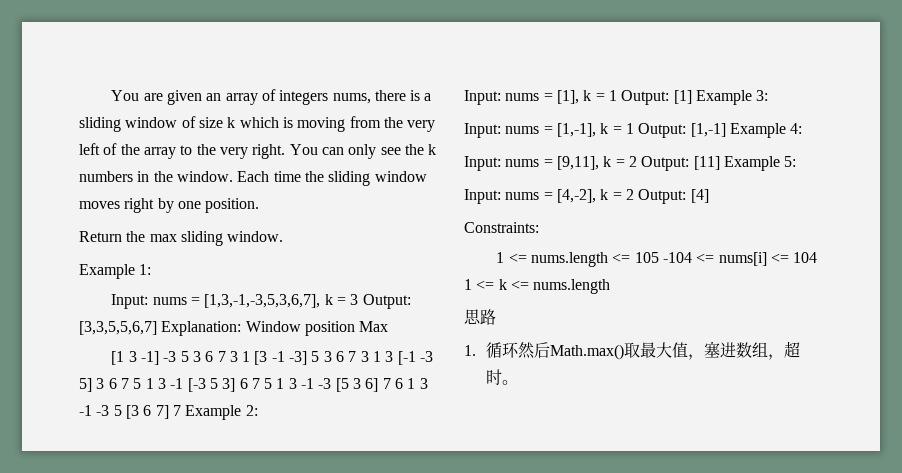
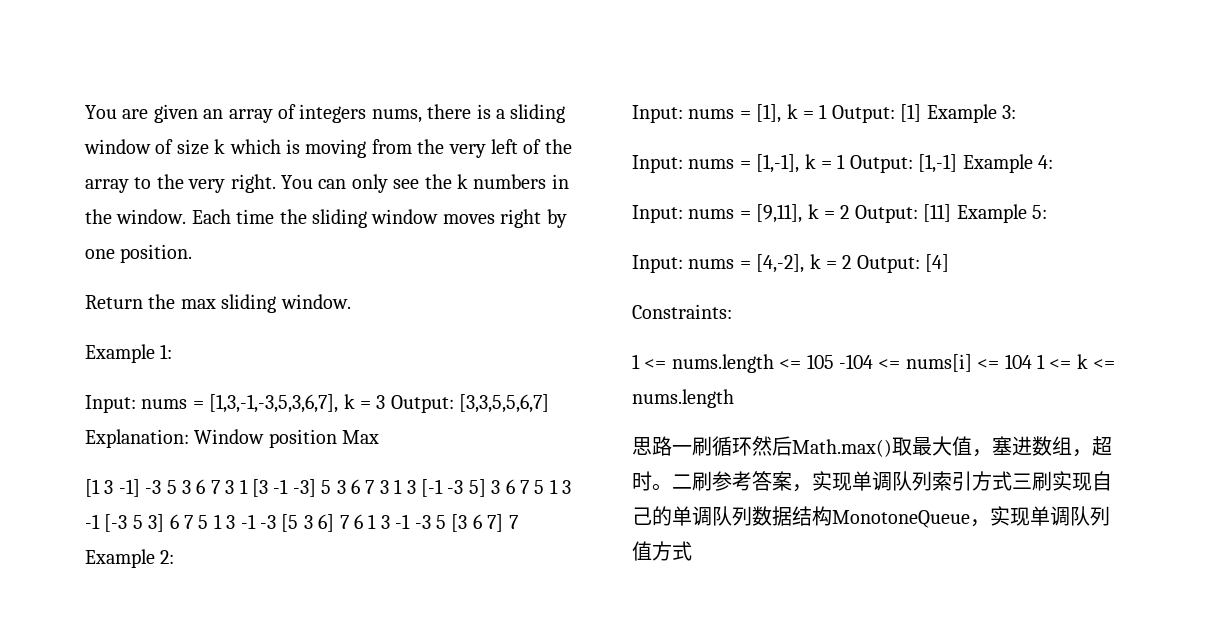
[464,345,476,356] // 1. -> [672,436,712,456] 一刷
(518, 382) none -> [672,471,1112,492] [632,506,1110,528] [632,541,692,561] 二刷参考答案，实现单调队列索引方式三刷实现自己的单调队列数据结构MonotoneQueue，实现单调队列值方式

